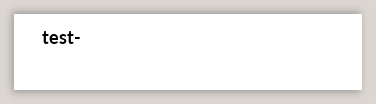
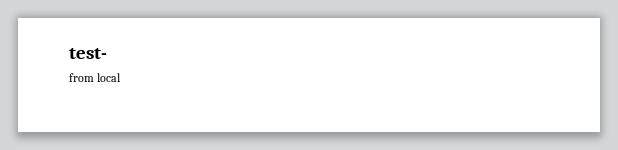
(81, 37) none -> [69,73,122,82] // from local

